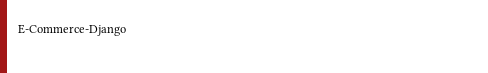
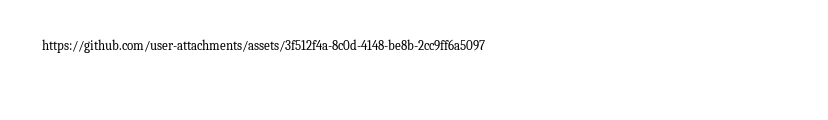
[18,24,126,36] E-Commerce-Django -> [42,39,485,53] https://github.com/user-attachments/assets/3f512f4a-8c0d-4148-be8b-2cc9ff6a5097

